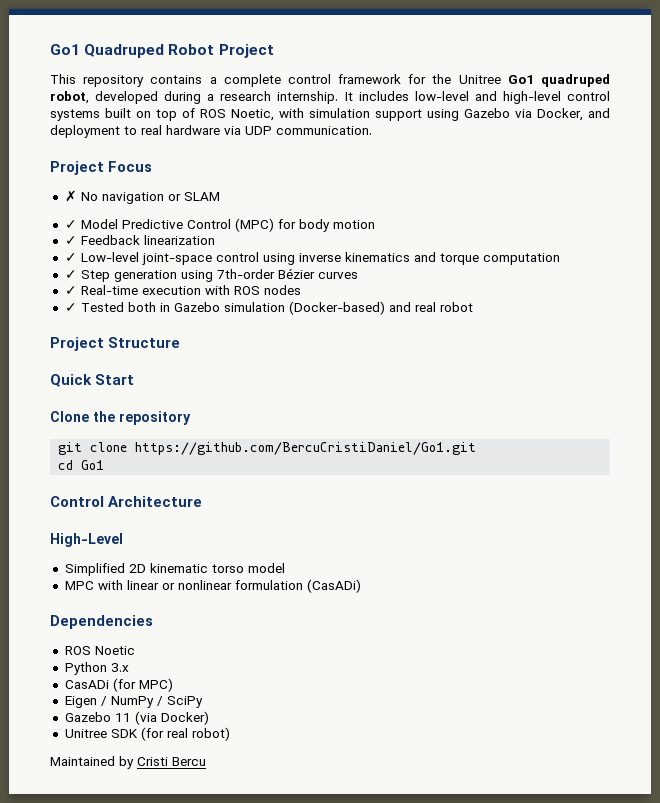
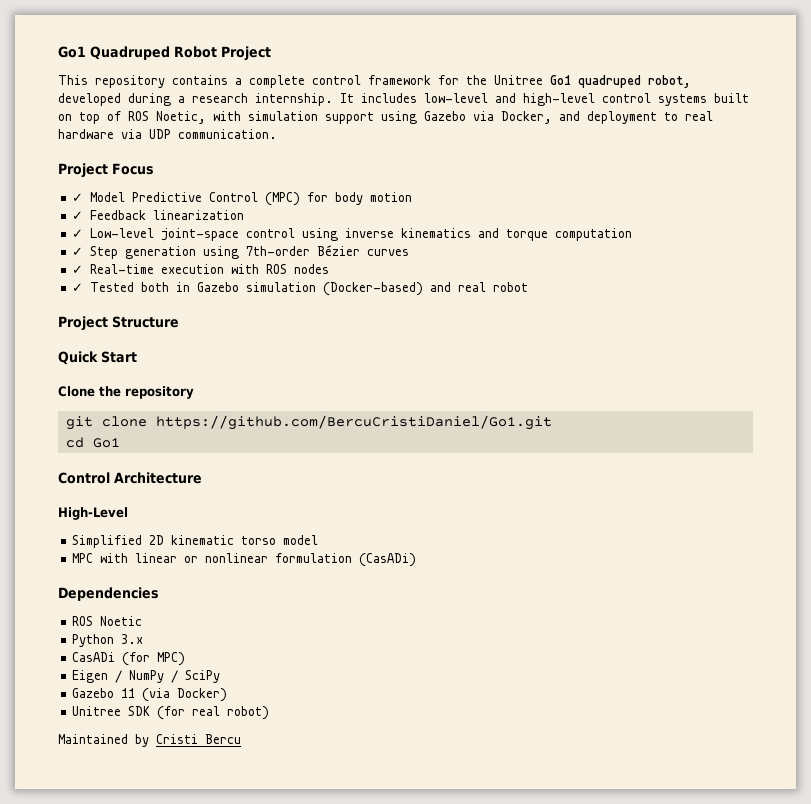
[64,190,220,204] // ✗ No navigation or SLAM -> (154, 169) none

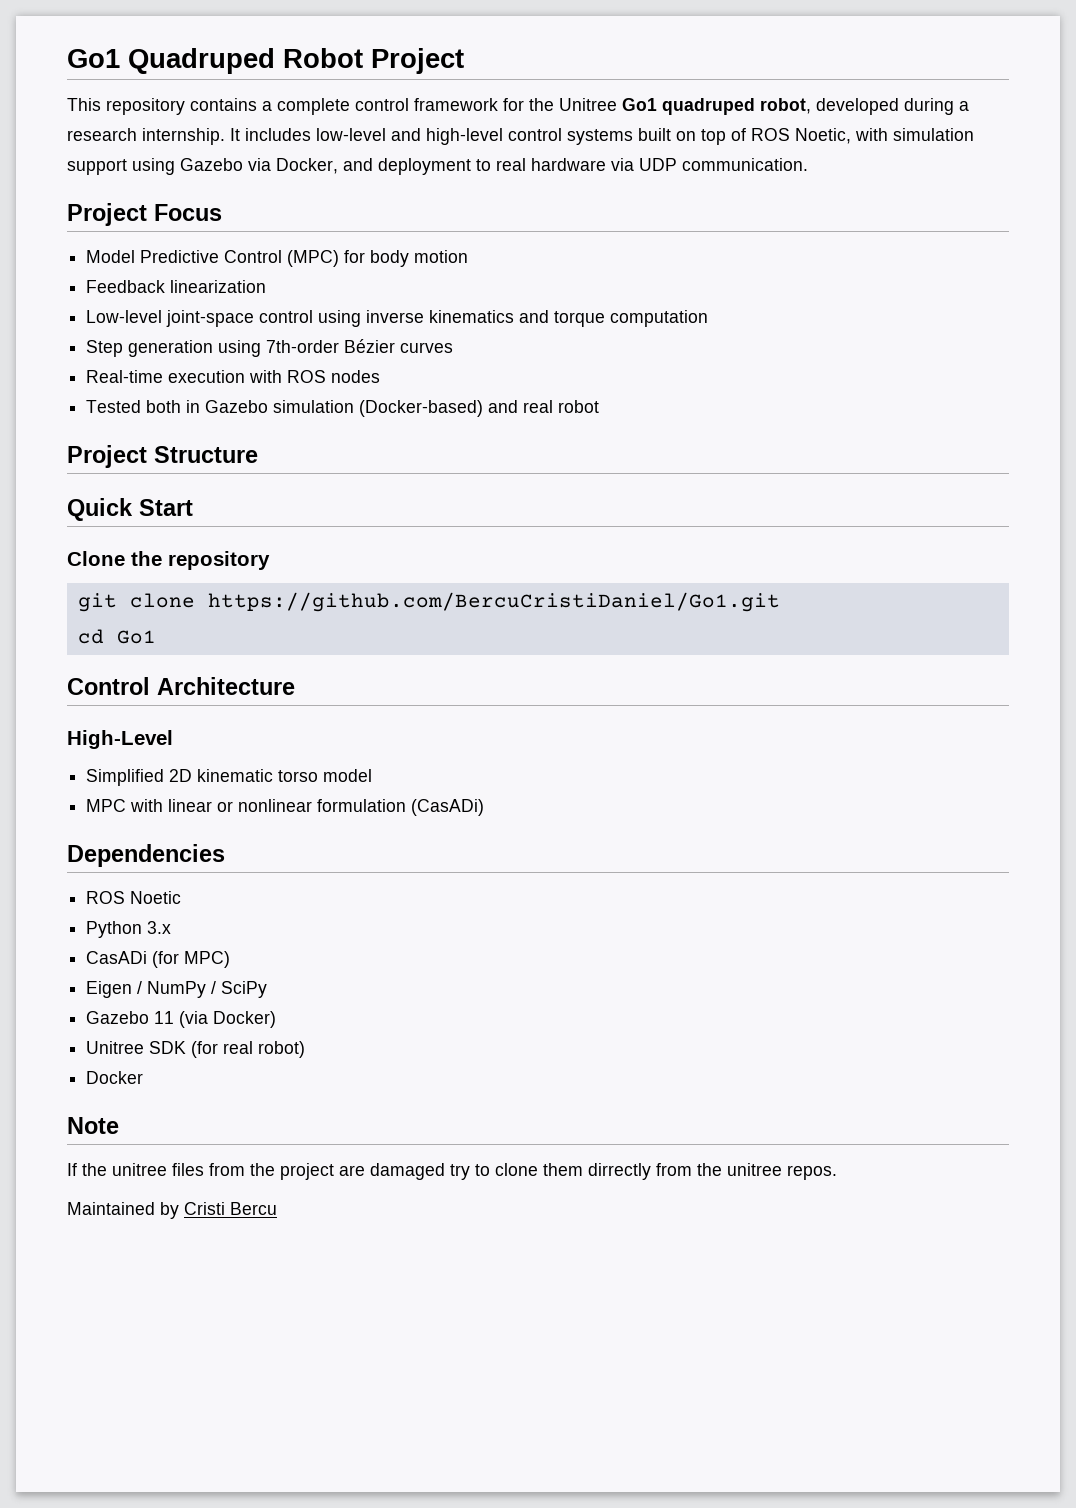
[72,193,84,202] ✓ -> (222, 212) none
[72,211,84,220] ✓ -> (469, 256) none
[72,229,84,238] ✓ -> (267, 286) none
[72,247,84,256] ✓ -> (709, 318) none
[72,265,84,274] ✓ -> (454, 347) none
[72,283,84,292] ✓ -> (381, 376) none
(270, 713) none -> [86,1071,144,1084] [67,1117,119,1134] [67,1163,837,1180] // Docker // Note // If the unitree files from the project are damaged try to clone them dirrectly from the unitree repos.

